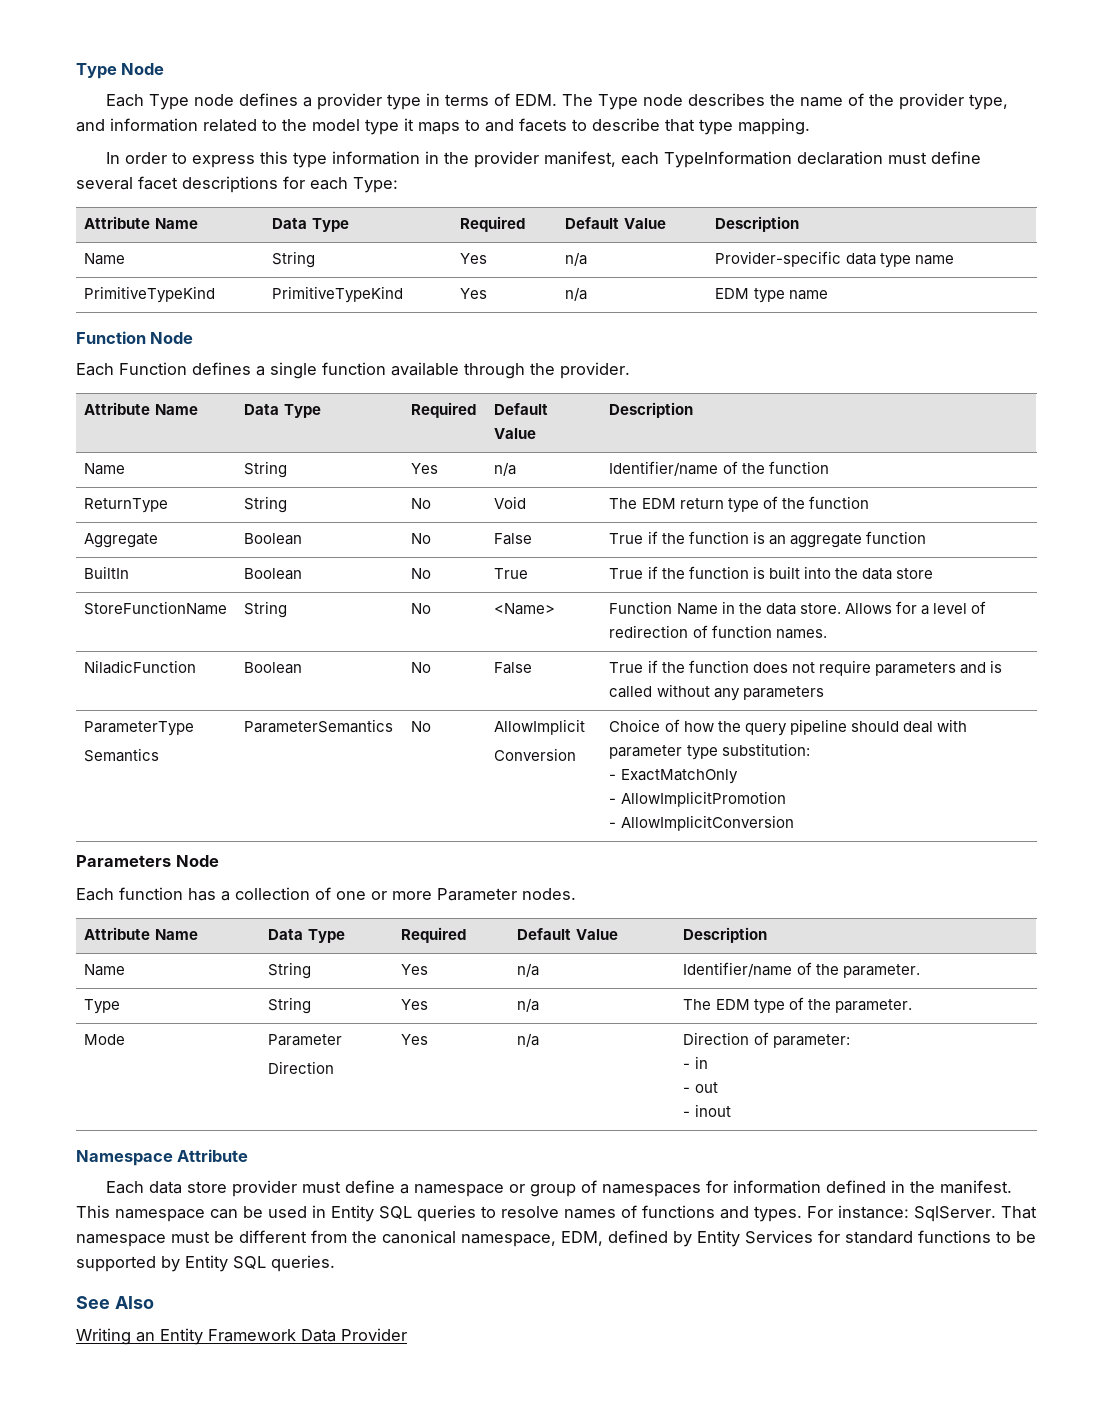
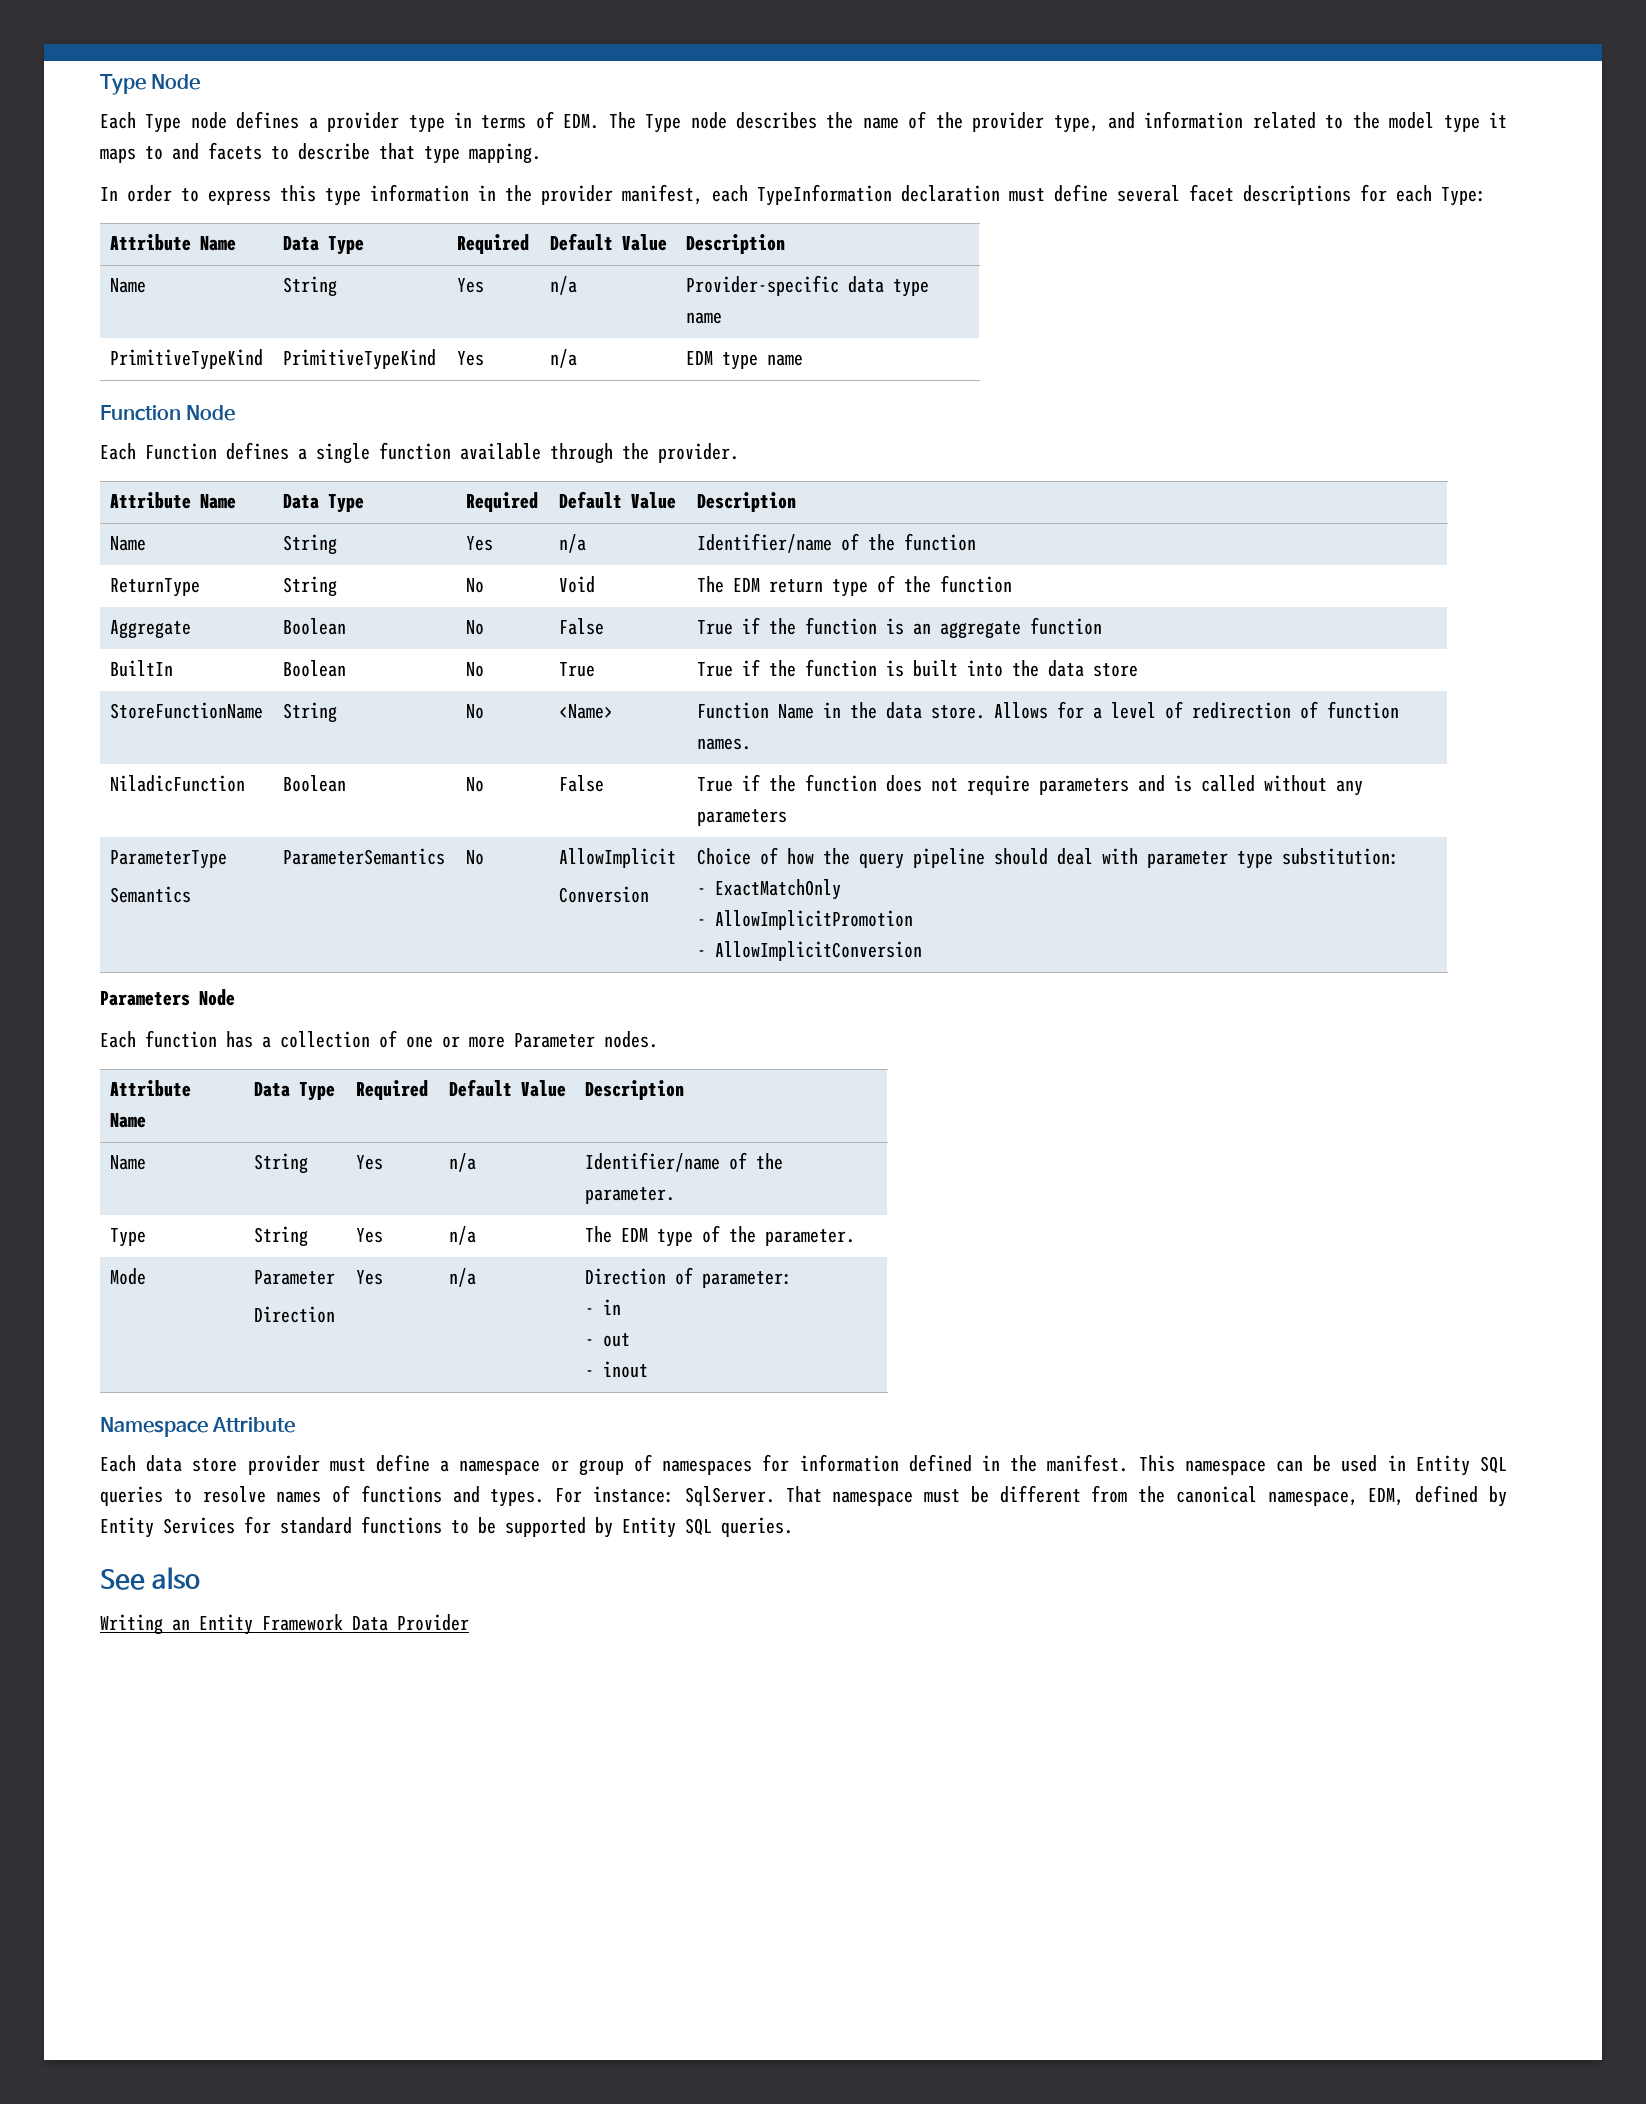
[114,1296,154,1309] Also -> [152,1567,201,1589] also

